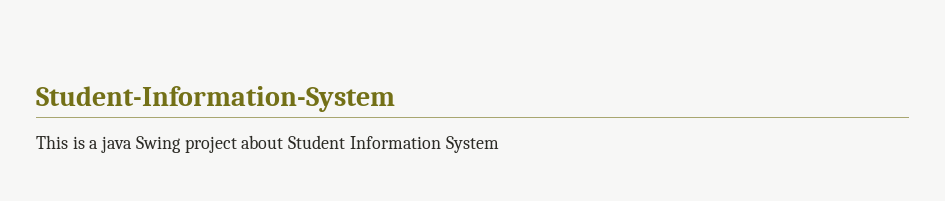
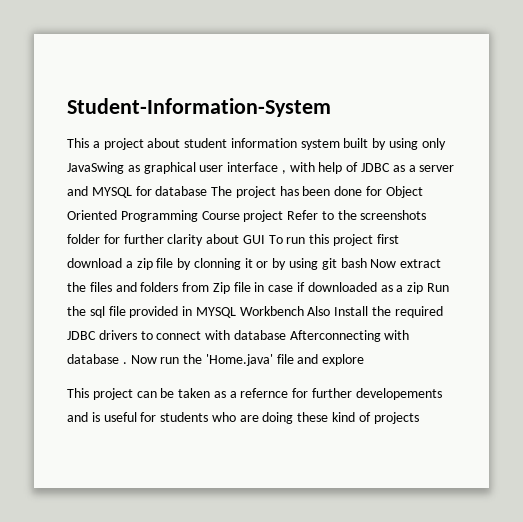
[72,135,499,153] is a java Swing project about Student Information System -> [92,138,446,150] [67,162,455,174] [67,186,423,198] [67,210,427,222] [67,234,399,246] [67,258,442,270] [67,282,449,294] [67,306,443,318] [67,330,410,342] [67,354,365,366] [67,388,442,400] [67,412,419,424] a project about student information system built by using only JavaSwing as graphical user interface , with help of JDBC as a server and MYSQL for database The project has been done for Object Oriented Programming Course project Refer to the screenshots folder for further clarity about GUI To run this project first download a zip file by clonning it or by using git bash Now extract the files and folders from Zip file in case if downloaded as a zip Run the sql file provided in MYSQL Workbench Also Install the required JDBC drivers to connect with database Afterconnecting with database . Now run the 'Home.java' file and explore // This project can be taken as a refernce for further developements and is useful for students who are doing these kind of projects

